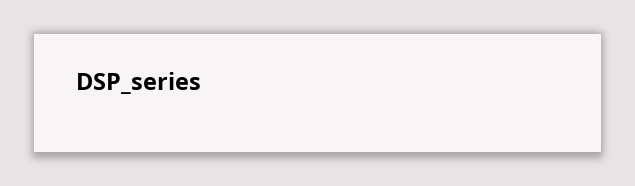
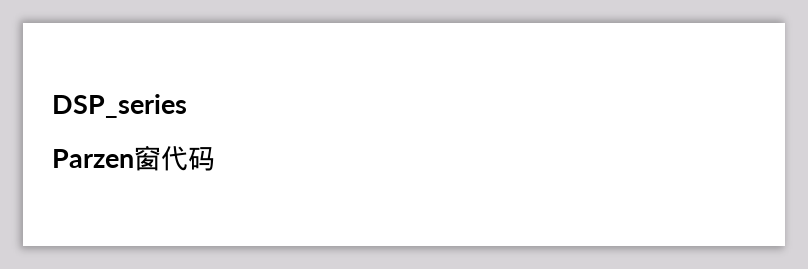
(201, 83) none -> [52,145,215,171] // Parzen窗代码

